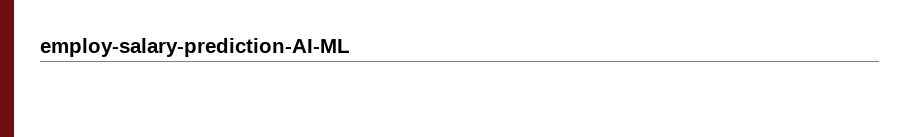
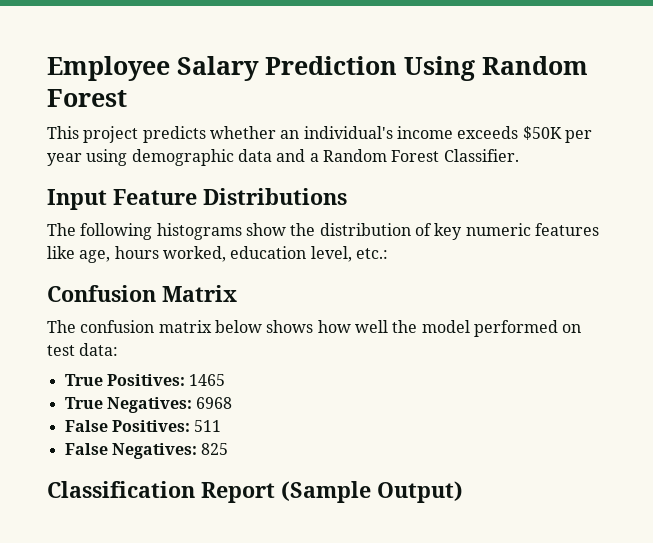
[40,38,350,57] employ-salary-prediction-AI-ML -> [47,56,588,81] [47,89,127,107] [47,126,592,143] [47,149,519,166] [47,188,347,210] [47,223,599,240] [47,246,388,263] [47,285,237,302] [47,320,582,337] [47,343,119,356] [64,374,226,386] [64,397,233,413] [64,420,222,432] [64,443,229,459] [47,481,463,503] Employee Salary Prediction Using Random Forest // This project predicts whether an individual's income exceeds $50K per year using demographic data and a Random Forest Classifier. // Input Feature Distributions // The following histograms show the distribution of key numeric features like age, hours worked, education level, etc.: // Confusion Matrix // The confusion matrix below shows how well the model performed on test data: // True Positives: 1465 // True Negatives: 6968 // False Positives: 511 // False Negatives: 825 // Classification Report (Sample Output)

